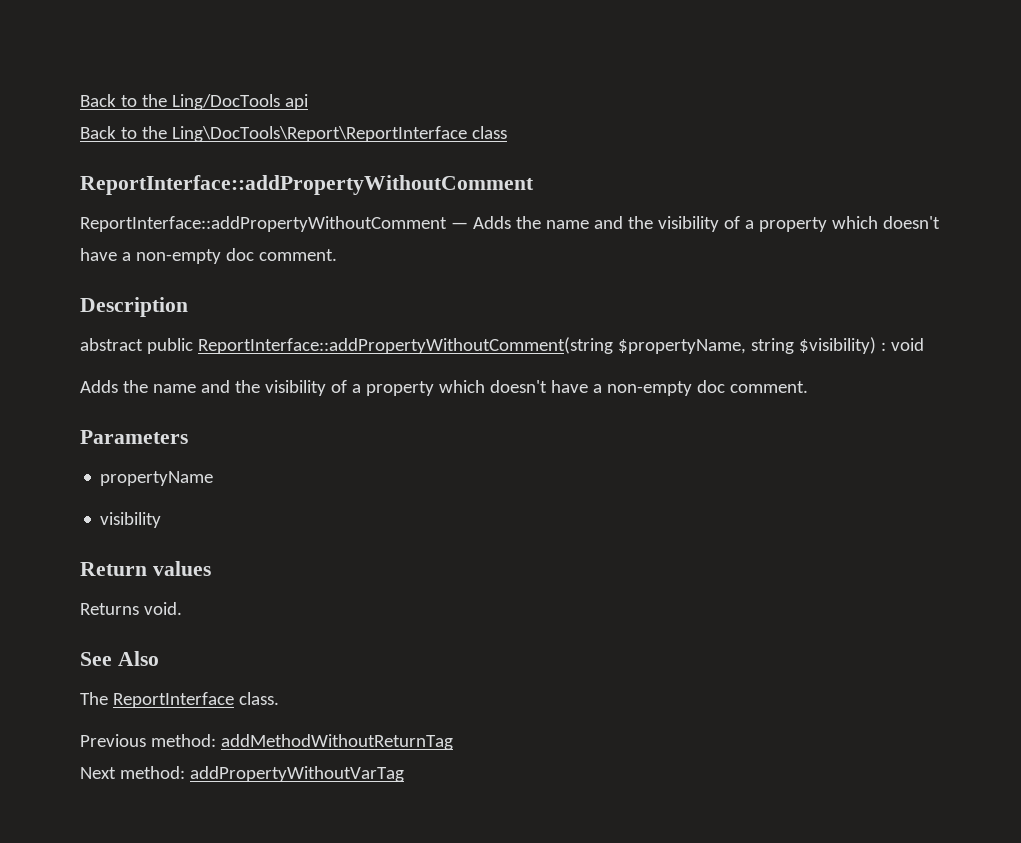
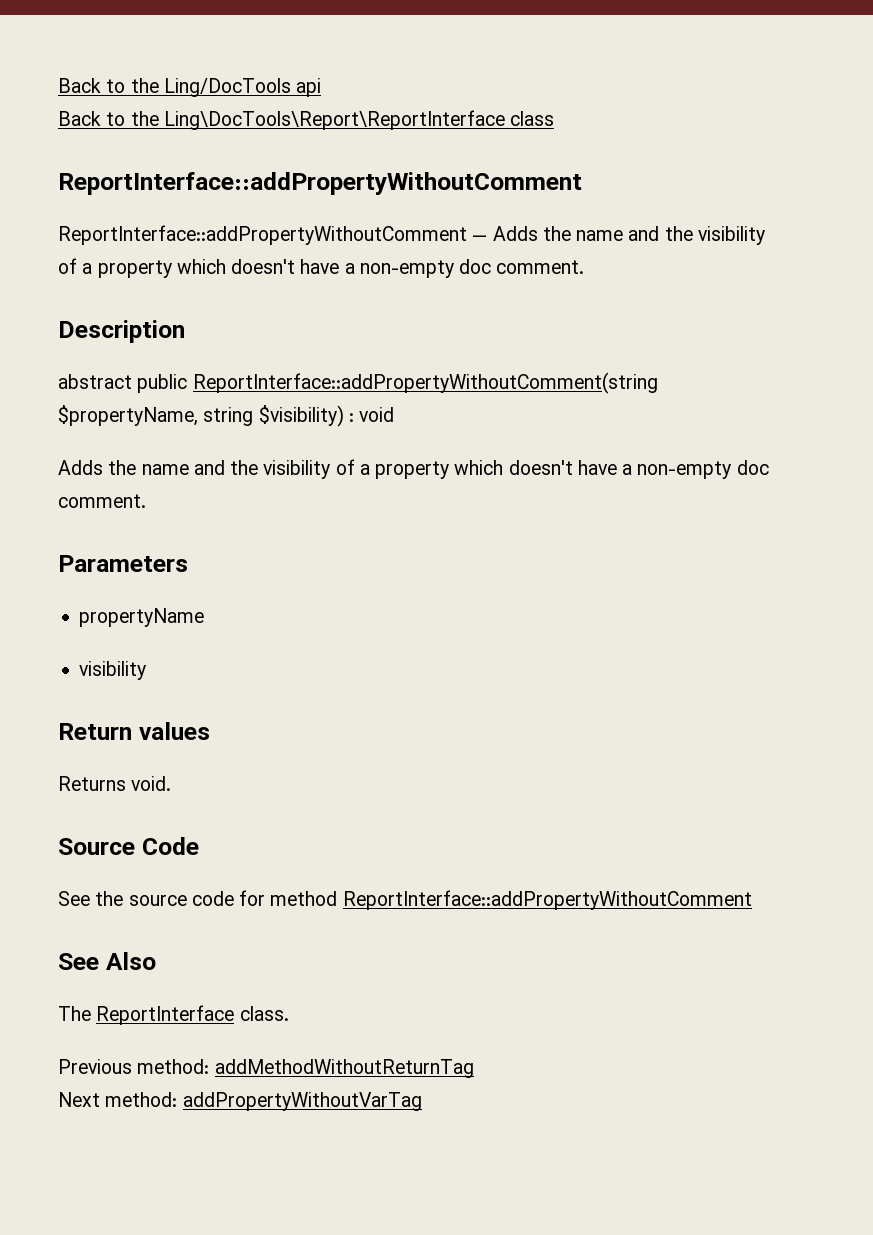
(182, 608) none -> [58,837,199,855] [58,890,752,910] // Source Code // See the source code for method ReportInterface::addPropertyWithoutComment

